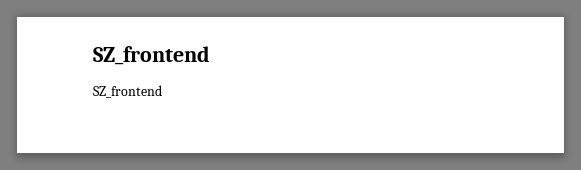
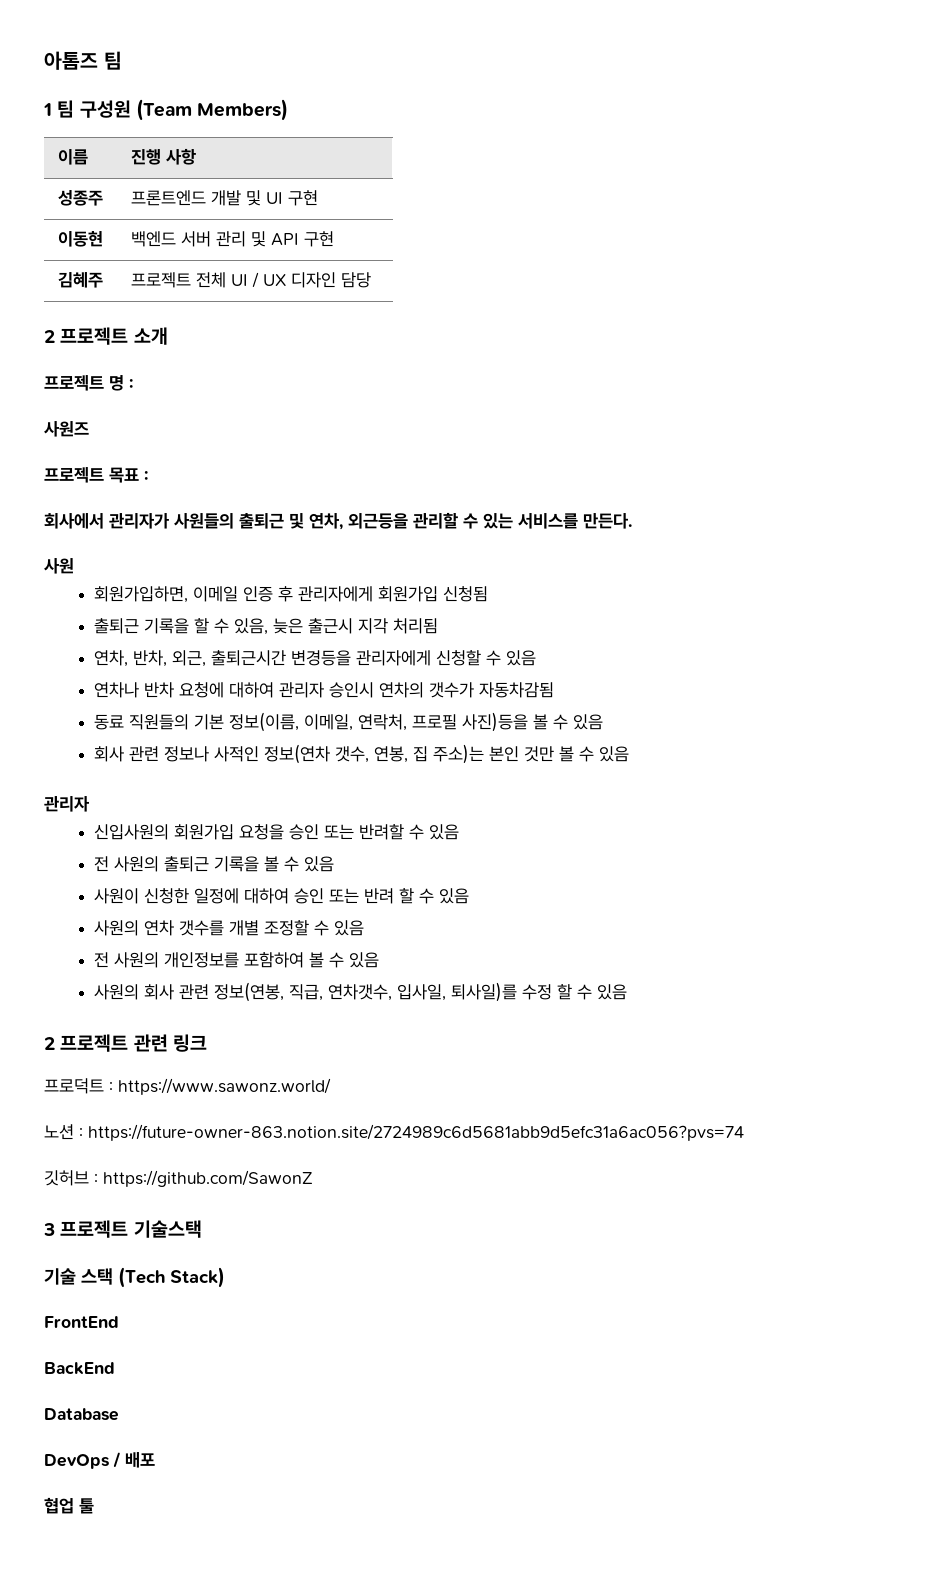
[93,46,210,65] [93,85,162,98] SZ_frontend // SZ_frontend -> [44,51,122,70] [43,99,289,121] [57,149,88,165] [130,148,196,165] [57,190,103,206] [130,190,318,206] [57,231,103,247] [130,231,334,247] [57,272,103,288] [130,272,371,288] [44,327,168,345] [44,375,133,391] [44,421,89,437] [44,467,148,483] [44,512,632,530] [44,558,74,574] [94,586,489,603] [94,618,439,635] [94,650,537,667] [94,682,555,698] [94,712,604,732] [94,744,630,764] [44,796,90,812] [94,824,460,840] [94,856,335,872] [94,888,470,904] [94,920,365,936] [94,952,380,968] [94,982,628,1002] [44,1034,207,1052] [44,1078,331,1095] [44,1124,744,1141] [44,1170,313,1187] [43,1220,202,1238] [44,1267,225,1288] [44,1316,119,1328] [44,1362,115,1375] [44,1408,119,1421] [44,1452,155,1469] [44,1497,94,1514] 아톰즈 팀 // 1 팀 구성원 (Team Members) // 이름 | 진행 사항 // 성종주 | 프론트엔드 개발 및 UI 구현 // 이동현 | 백엔드 서버 관리 및 API 구현 // 김혜주 | 프로젝트 전체 UI / UX 디자인 담당 // 2 프로젝트 소개 // 프로젝트 명 : // 사원즈 // 프로젝트 목표 : // 회사에서 관리자가 사원들의 출퇴근 및 연차, 외근등을 관리할 수 있는 서비스를 만든다. // 사원 // 회원가입하면, 이메일 인증 후 관리자에게 회원가입 신청됨 // 출퇴근 기록을 할 수 있음, 늦은 출근시 지각 처리됨 // 연차, 반차, 외근, 출퇴근시간 변경등을 관리자에게 신청할 수 있음 // 연차나 반차 요청에 대하여 관리자 승인시 연차의 갯수가 자동차감됨 // 동료 직원들의 기본 정보(이름, 이메일, 연락처, 프로필 사진)등을 볼 수 있음 // 회사 관련 정보나 사적인 정보(연차 갯수, 연봉, 집 주소)는 본인 것만 볼 수 있음 // 관리자 // 신입사원의 회원가입 요청을 승인 또는 반려할 수 있음 // 전 사원의 출퇴근 기록을 볼 수 있음 // 사원이 신청한 일정에 대하여 승인 또는 반려 할 수 있음 // 사원의 연차 갯수를 개별 조정할 수 있음 // 전 사원의 개인정보를 포함하여 볼 수 있음 // 사원의 회사 관련 정보(연봉, 직급, 연차갯수, 입사일, 퇴사일)를 수정 할 수 있음 // 2 프로젝트 관련 링크 // 프로덕트 : https://www.sawonz.world/ // 노션 : https://future-owner-863.notion.site/2724989c6d5681abb9d5efc31a6ac056?pvs=74 // 깃허브 : https://github.com/SawonZ // 3 프로젝트 기술스택 // 기술 스택 (Tech Stack) // FrontEnd // BackEnd // Database // DevOps / 배포 // 협업 툴

